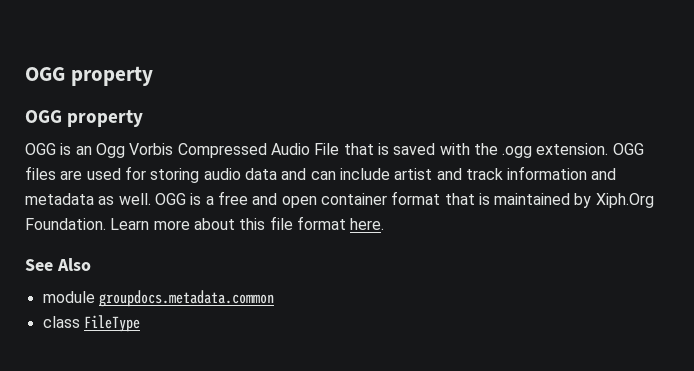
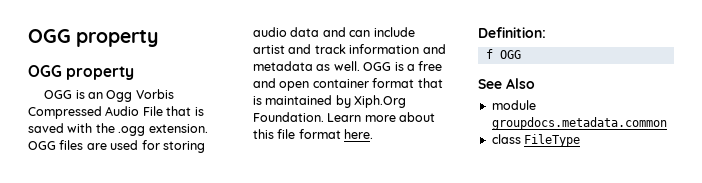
(385, 224) none -> [478,27,546,38] [485,49,521,59] // Definition: // f OGG

